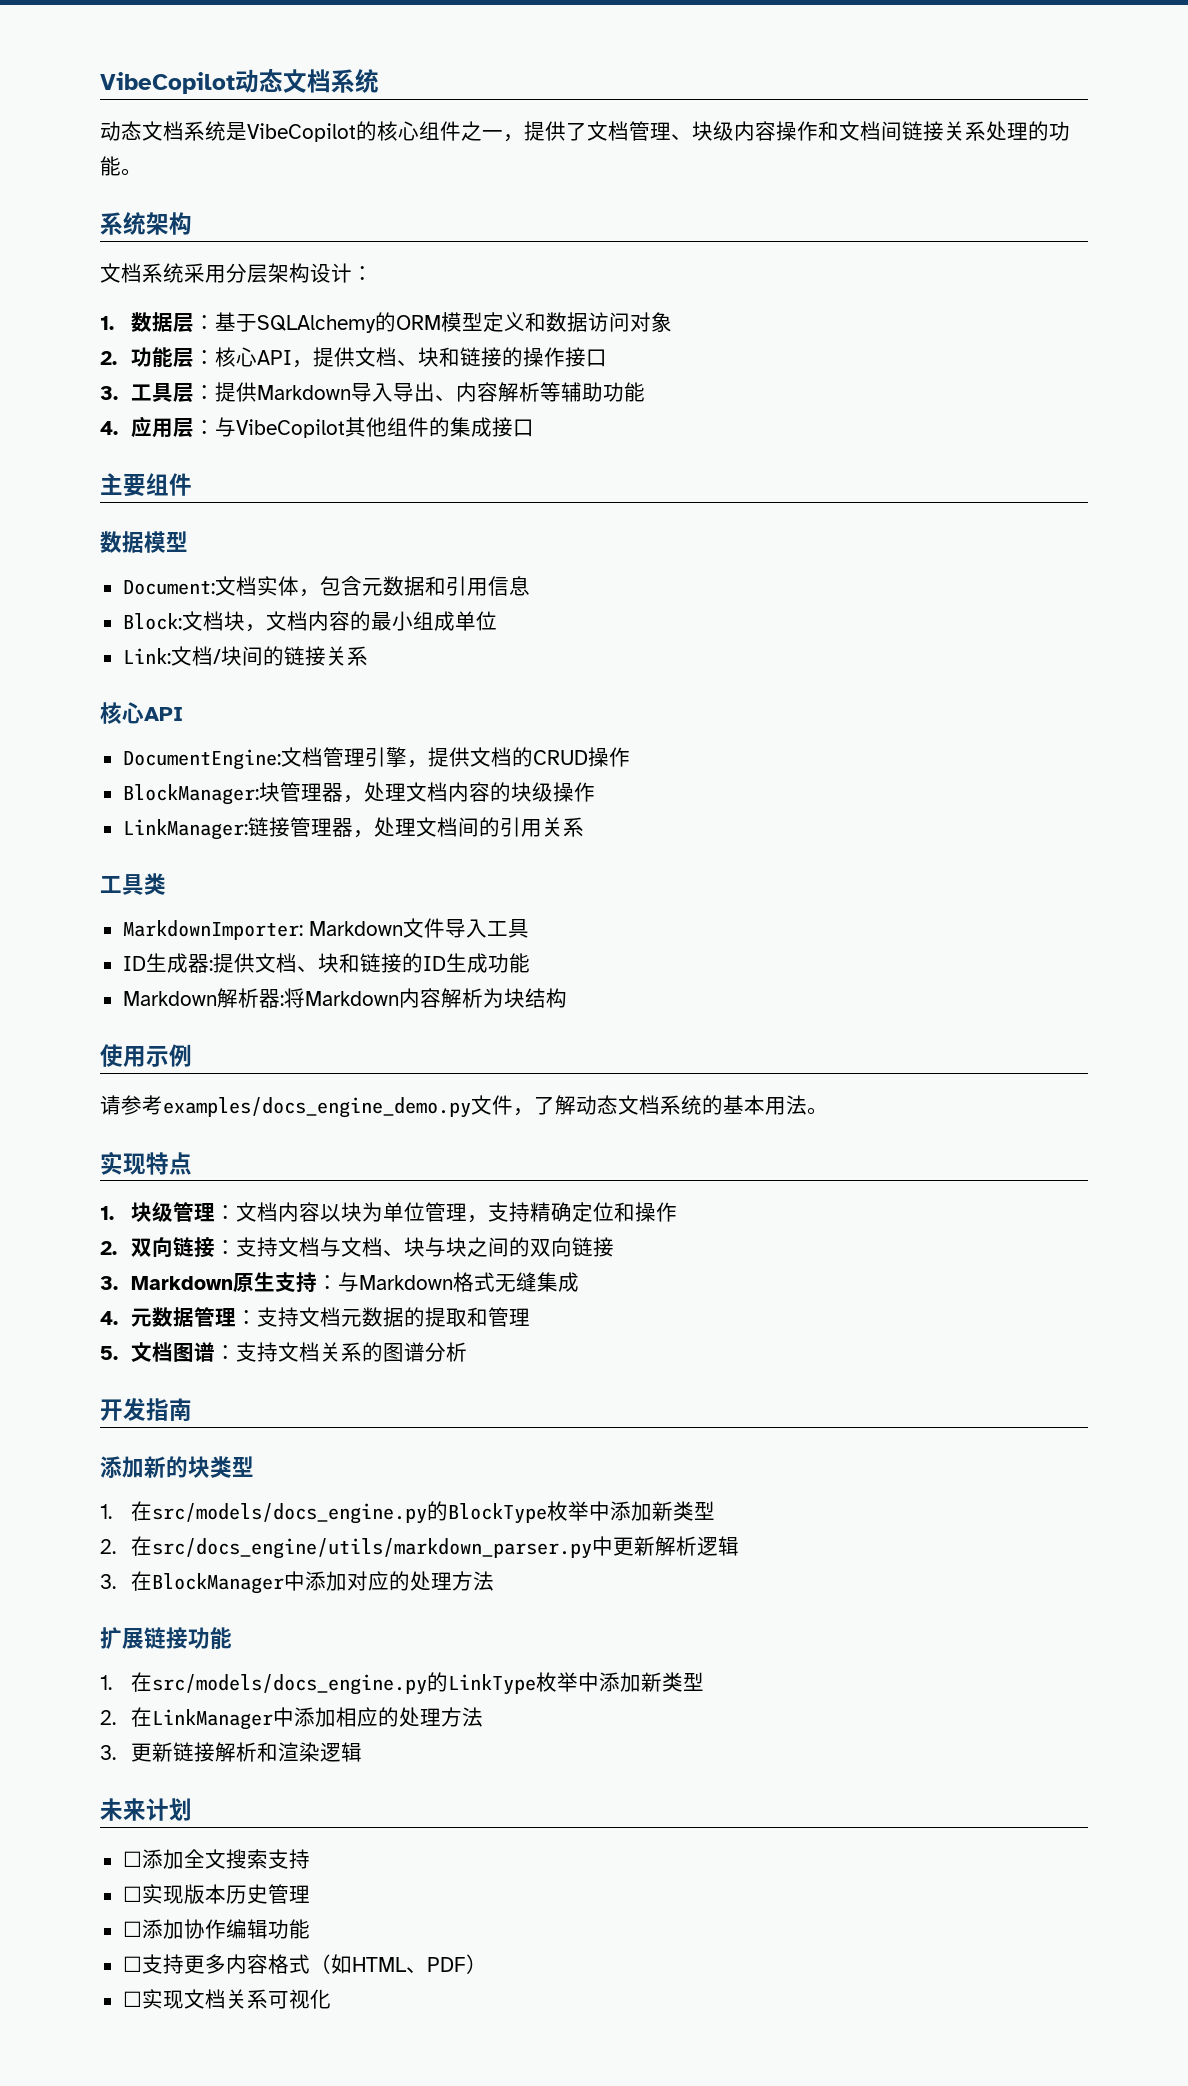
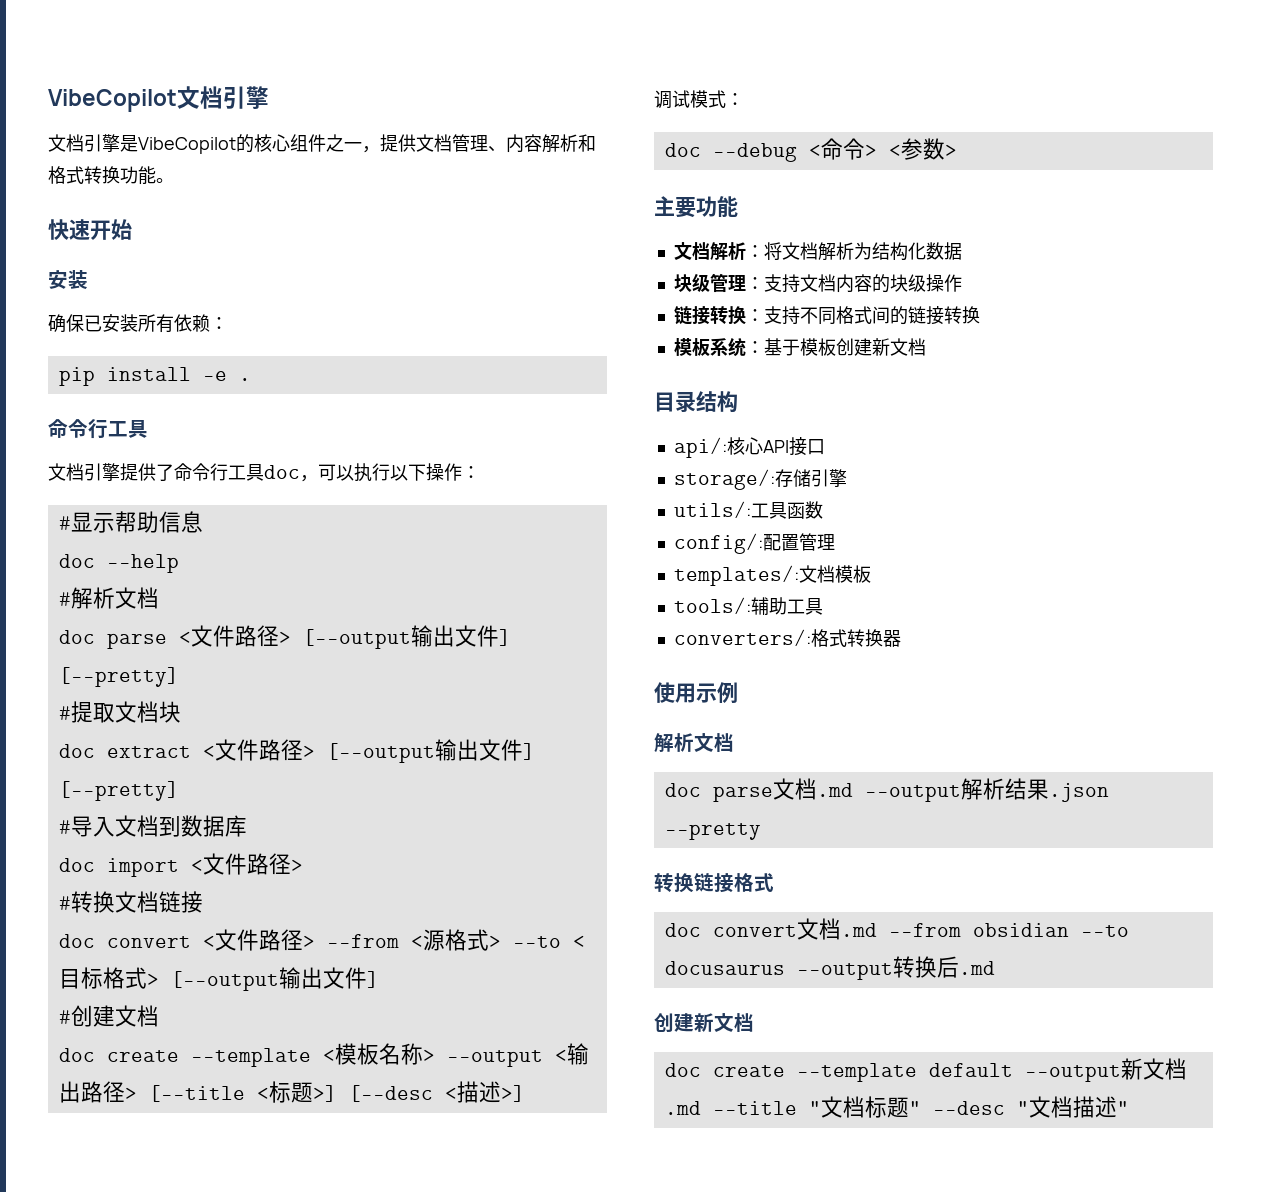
[100,69,379,94] [100,121,226,141] VibeCopilot动态文档系统 // 动态文档系统 -> [48,86,269,112] [48,134,120,152] VibeCopilot文档引擎 // 文档引擎
[566,122,587,141] 了 -> (416, 143) none
[692,121,1070,141] [100,156,142,176] [100,212,192,235] [100,263,373,283] [100,312,672,333] [100,347,607,368] [100,382,645,403] [100,416,534,438] [100,473,192,497] [100,531,188,553] [122,576,530,597] [122,611,497,632] [122,646,368,666] [100,702,183,724] [122,747,630,770] [122,782,406,805] 块级内容操作和文档间链接关系处理的功能。 // 系统架构 // 文档系统采用分层架构设计： // 1.数据层：基于SQLAlchemy的ORM模型定义和数据访问对象 // 2.功能层：核心API，提供文档、块和链接的操作接口 // 3.工具层：提供Markdown导入导出、内容解析等辅助功能 // 4.应用层：与VibeCopilot其他组件的集成接口 // 主要组件 // 数据模型 // Document:文档实体，包含元数据和引用信息 // Block:文档块，文档内容的最小组成单位 // Link:文档/块间的链接关系 // 核心API // DocumentEngine:文档管理引擎，提供文档的CRUD操作 // BlockManager:块管理器，处理 -> [506,134,596,153] [48,166,174,185] [48,219,132,240] [48,270,88,289] [48,314,228,333] [58,367,251,386] [48,419,148,439] [48,463,480,482] [58,511,203,533] [58,554,179,573] [58,587,159,609] [58,625,511,649] [58,667,179,687] [58,701,181,723] [58,739,535,763] [58,781,179,801] [58,815,247,837] [58,853,303,877] [58,891,203,913] [58,929,585,951] [58,967,379,991] [58,1005,159,1027] [58,1043,589,1067] [58,1081,525,1103] [654,90,744,109] [664,138,957,162] [654,196,738,218] [673,242,962,261] [673,273,800,293] 内容解析和格式转换功能。 // 快速开始 // 安装 // 确保已安装所有依赖： // pip install -e . // 命令行工具 // 文档引擎提供了命令行工具doc，可以执行以下操作： // #显示帮助信息 // doc --help // #解析文档 // doc parse <文件路径> [--output输出文件] [--pretty] // #提取文档块 // doc extract <文件路径> [--output输出文件] [--pretty] // #导入文档到数据库 // doc import <文件路径> // #转换文档链接 // doc convert <文件路径> --from <源格式> --to <目标格式> [--output输出文件] // #创建文档 // doc create --template <模板名称> --output <输出路径> [--title <标题>] [--desc <描述>] // 调试模式： // doc --debug <命令> <参数> // 主要功能 // 文档解析：将文档解析为结构化数据 // 块级管理：支持
[122,817,584,840] [100,873,166,895] [122,918,529,940] [122,953,530,973] [122,988,567,1008] [100,1044,192,1067] [100,1095,828,1118] [100,1151,192,1175] [100,1202,677,1223] [100,1237,614,1258] [100,1272,579,1293] [100,1307,530,1327] [100,1342,467,1362] [100,1398,192,1421] [100,1456,254,1478] [100,1501,715,1524] [100,1536,739,1559] [100,1571,494,1594] [100,1627,232,1649] [100,1672,704,1695] [100,1707,483,1730] [100,1742,362,1762] [100,1798,192,1821] [122,1849,310,1869] [122,1884,310,1904] [122,1919,310,1939] [122,1954,487,1974] [122,1989,331,2009] LinkManager:链接管理器，处理文档间的引用关系 // 工具类 // MarkdownImporter: Markdown文件导入工具 // ID生成器:提供文档、块和链接的ID生成功能 // Markdown解析器:将Markdown内容解析为块结构 // 使用示例 // 请参考examples/docs_engine_demo.py文件，了解动态文档系统的基本用法。 // 实现特点 // 1.块级管理：文档内容以块为单位管理，支持精确定位和操作 // 2.双向链接：支持文档与文档、块与块之间的双向链接 // 3. Markdown原生支持：与Markdown格式无缝集成 // 4.元数据管理：支持文档元数据的提取和管理 // 5.文档图谱：支持文档关系的图谱分析 // 开发指南 // 添加新的块类型 // 1.在src/models/docs_engine.py的BlockType枚举中添加新类型 // 2.在src/docs_engine/utils/markdown_parser.py中更新解析逻辑 // 3.在BlockManager中添加对应的处理方法 // 扩展链接功能 // 1.在src/models/docs_engine.py的LinkType枚举中添加新类型 // 2.在LinkManager中添加相应的处理方法 // 3.更新链接解析和渲染逻辑 // 未来计划 // ☐添加全文搜索支持 // ☐实现版本历史管理 // ☐添加协作编辑功能 // ☐支持更多内容格式（如HTML、PDF） // ☐实现文档关系可视化 -> [673,306,980,325] [673,337,926,357] [654,391,738,413] [673,437,825,458] [673,469,847,490] [673,501,823,519] [673,533,835,554] [673,565,871,586] [673,597,823,615] [673,629,901,647] [654,682,738,703] [654,733,734,753] [664,778,1109,802] [664,823,761,840] [654,873,774,893] [664,918,1129,940] [664,956,995,980] [654,1013,754,1032] [664,1058,1187,1082] [664,1096,1129,1118] 链接转换：支持不同格式间的链接转换 // 模板系统：基于模板创建新文档 // 目录结构 // api/:核心API接口 // storage/:存储引擎 // utils/:工具函数 // config/:配置管理 // templates/:文档模板 // tools/:辅助工具 // converters/:格式转换器 // 使用示例 // 解析文档 // doc parse文档.md --output解析结果.json --pretty // 转换链接格式 // doc convert文档.md --from obsidian --to docusaurus --output转换后.md // 创建新文档 // doc create --template default --output新文档.md --title "文档标题" --desc "文档描述"

